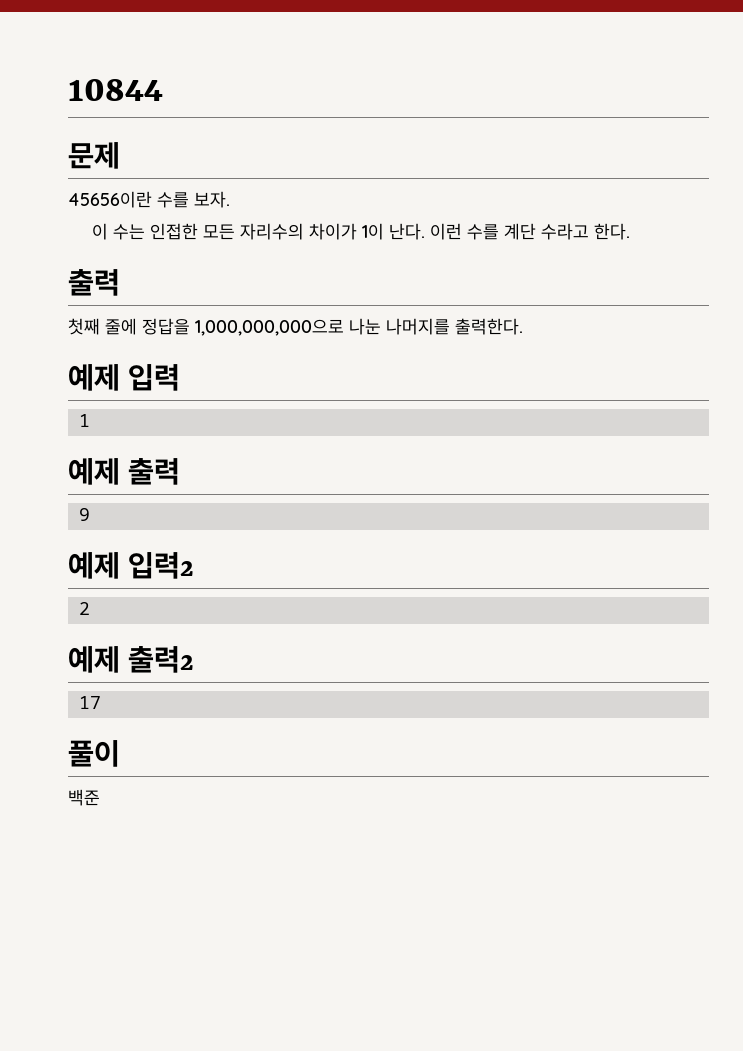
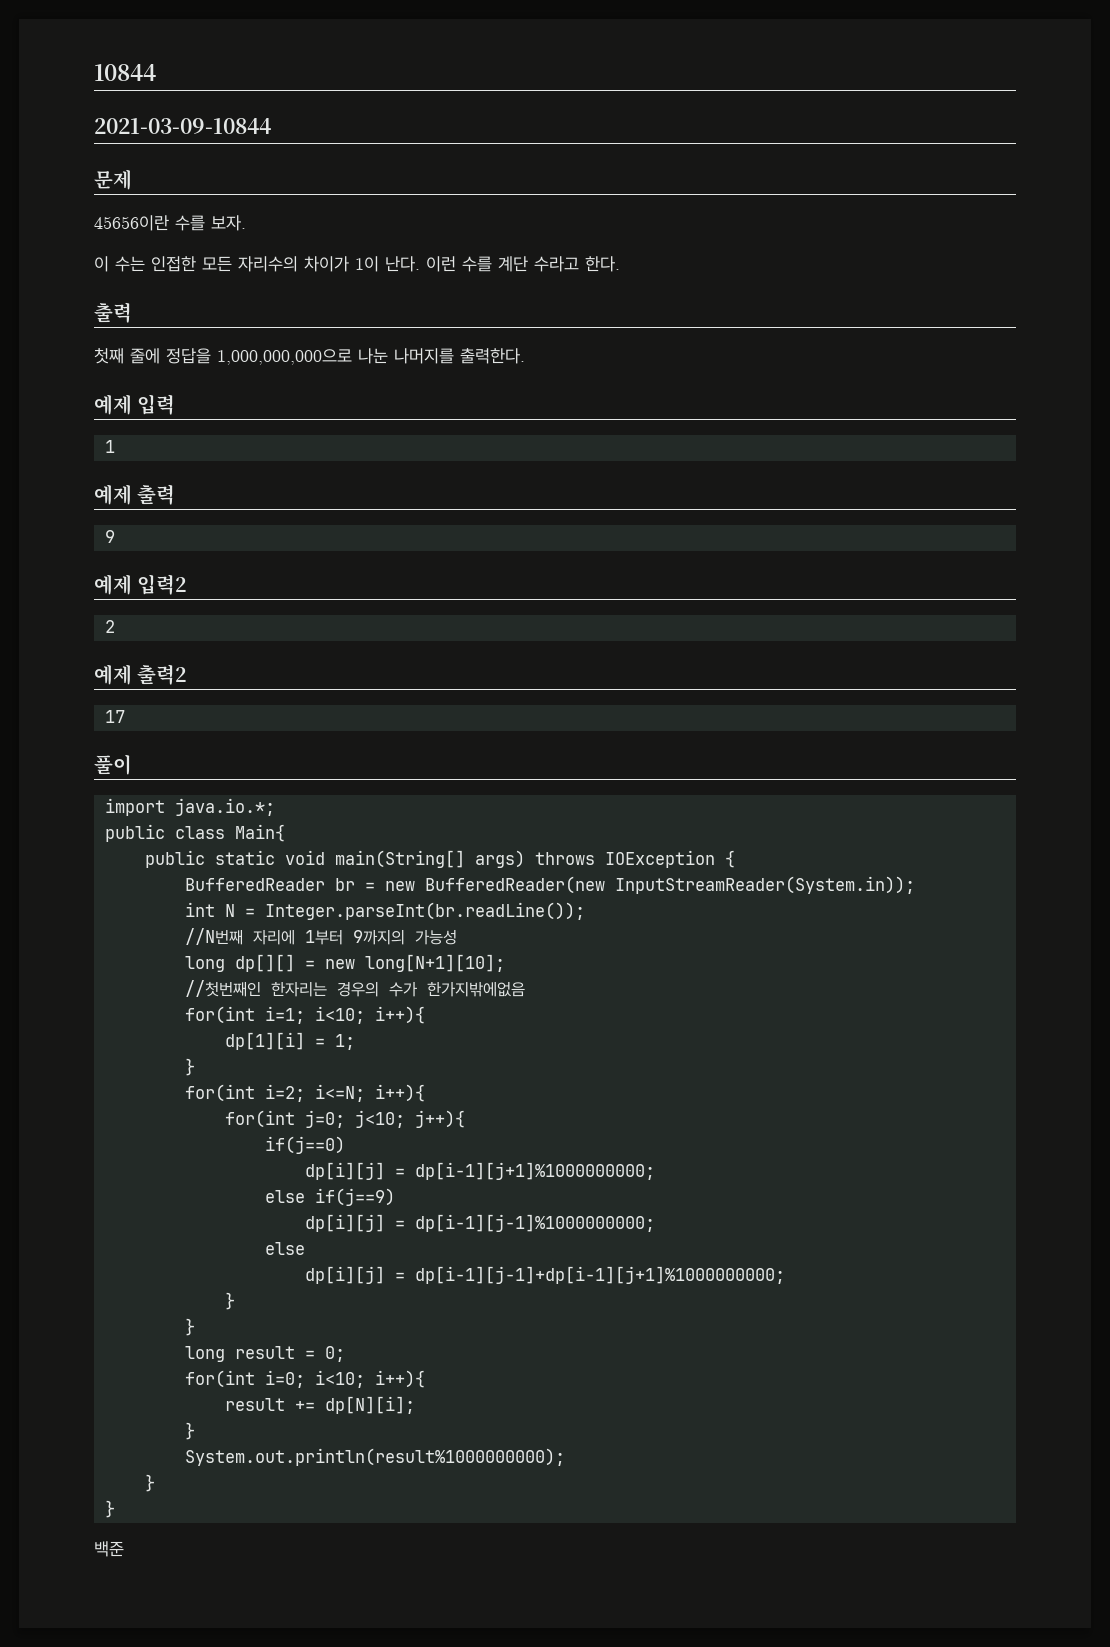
(163, 90) none -> [94,118,271,134] // 2021-03-09-10844
(120, 753) none -> [104,798,275,816] [104,824,285,842] [144,850,735,868] [184,876,915,894] [184,902,585,920] [184,928,457,945] [184,954,505,972] [184,980,525,997] [184,1006,425,1024] [224,1032,355,1050] [184,1058,195,1076] [184,1084,425,1102] [224,1110,465,1128] [264,1136,345,1154] [304,1162,655,1180] [264,1188,395,1206] [304,1214,655,1232] [264,1242,305,1255] [304,1266,785,1284] [224,1292,235,1310] [184,1318,195,1336] [184,1346,345,1362] [184,1370,425,1388] [224,1396,415,1414] [184,1422,195,1440] [184,1448,565,1466] [144,1474,155,1492] [104,1500,115,1518] // import java.io.*; // public class Main{ // public static void main(String[] args) throws IOException { // BufferedReader br = new BufferedReader(new InputStreamReader(System.in)); // int N = Integer.parseInt(br.readLine()); // //N번째 자리에 1부터 9까지의 가능성 // long dp[][] = new long[N+1][10]; // //첫번째인 한자리는 경우의 수가 한가지밖에없음 // for(int i=1; i<10; i++){ // dp[1][i] = 1; // } // for(int i=2; i<=N; i++){ // for(int j=0; j<10; j++){ // if(j==0) // dp[i][j] = dp[i-1][j+1]%1000000000; // else if(j==9) // dp[i][j] = dp[i-1][j-1]%1000000000; // else // dp[i][j] = dp[i-1][j-1]+dp[i-1][j+1]%1000000000; // } // } // long result = 0; // for(int i=0; i<10; i++){ // result += dp[N][i]; // } // System.out.println(result%1000000000); // } // }

